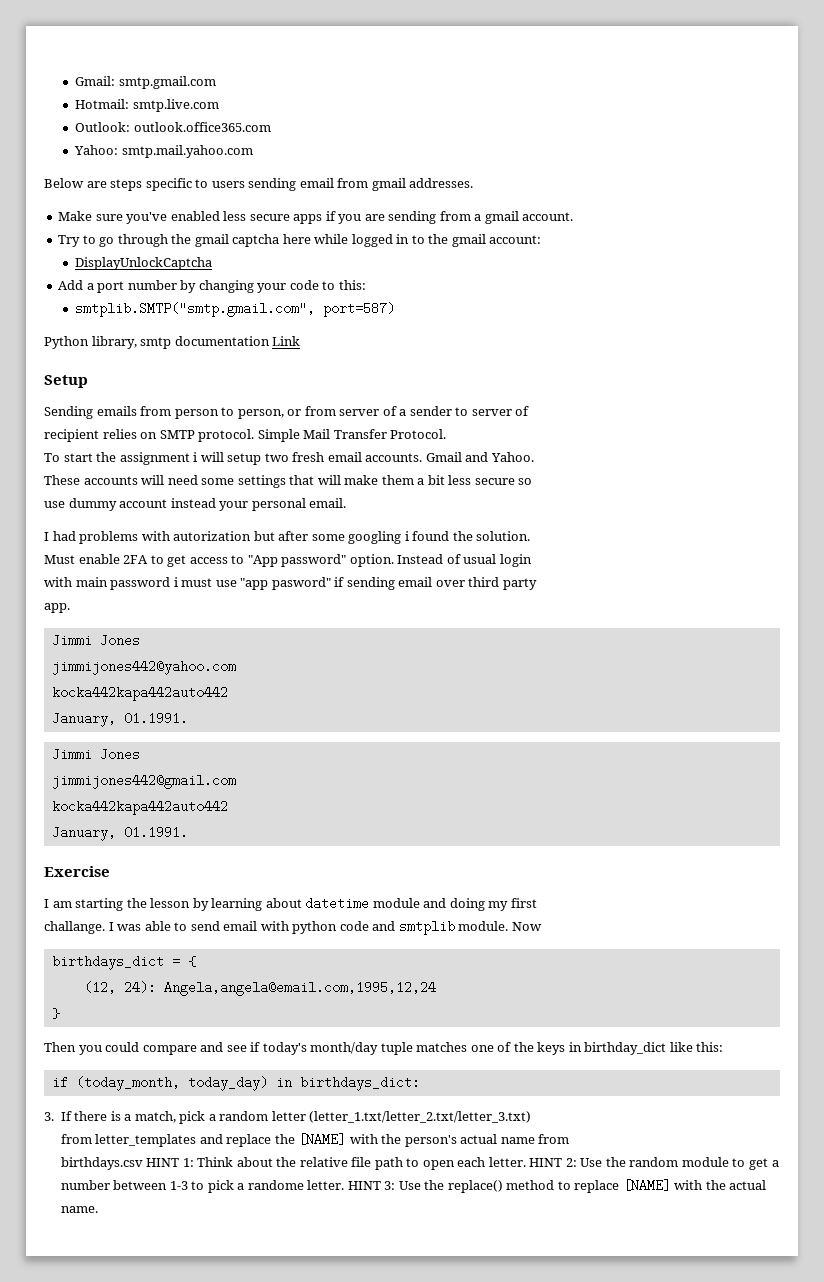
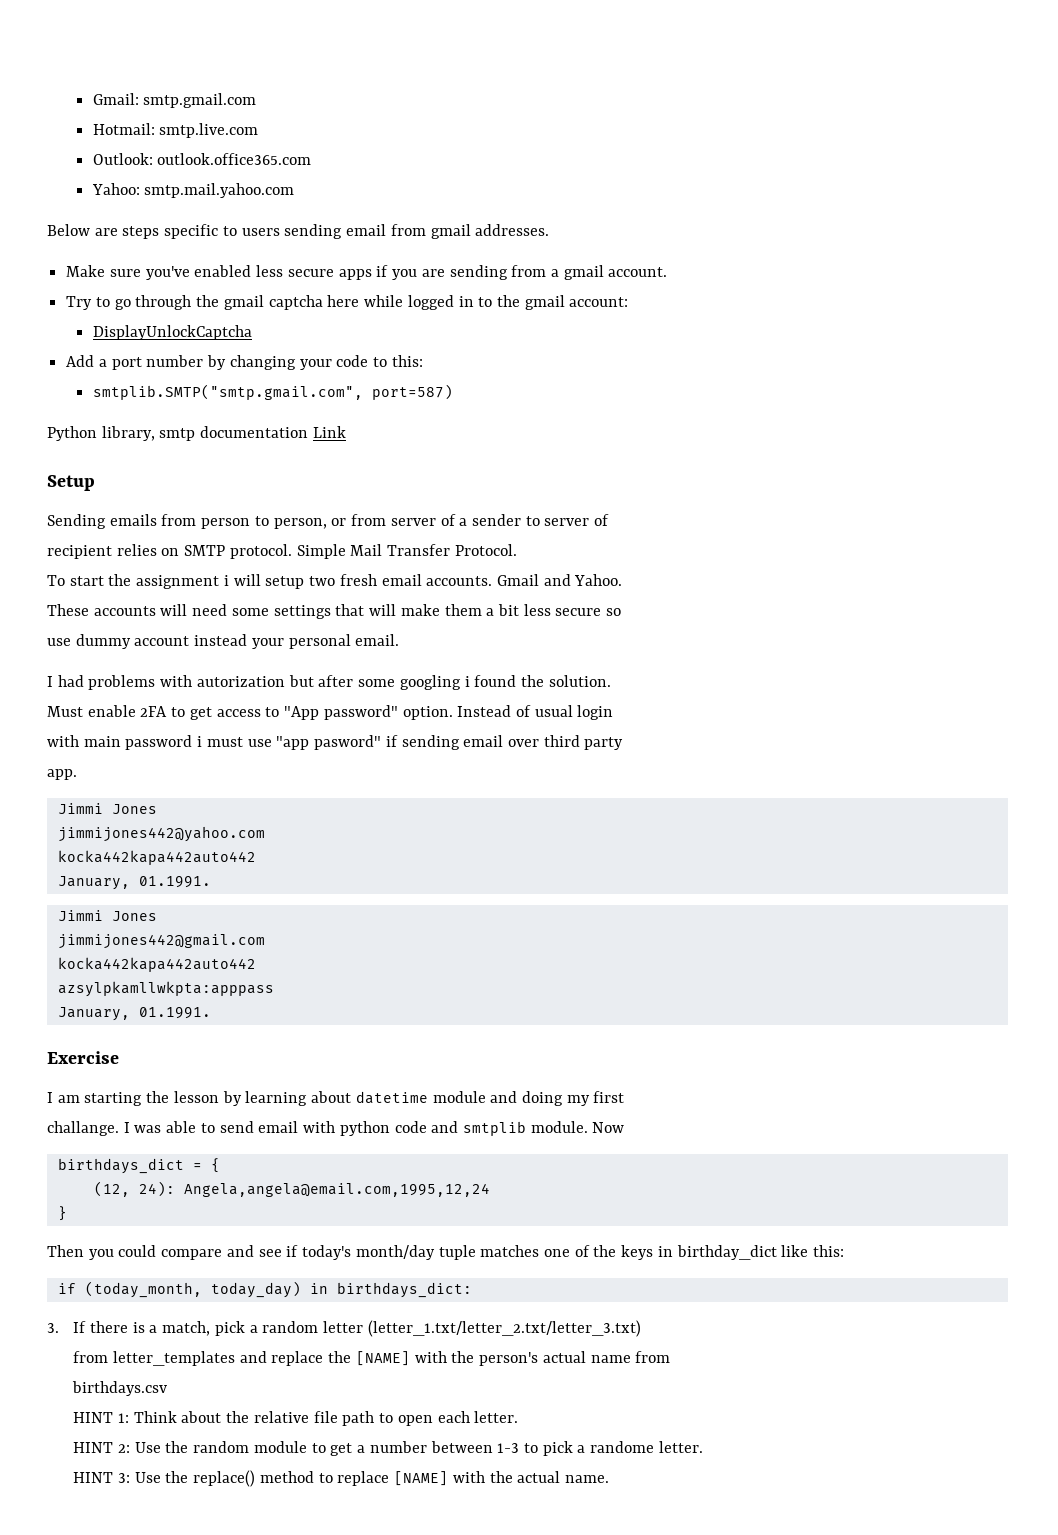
(228, 807) none -> [57,981,274,997] // azsylpkamllwkpta:apppass
(143, 1163) none -> (168, 1388) //
(526, 1162) none -> (519, 1417) //
(345, 1185) none -> (703, 1447) //

